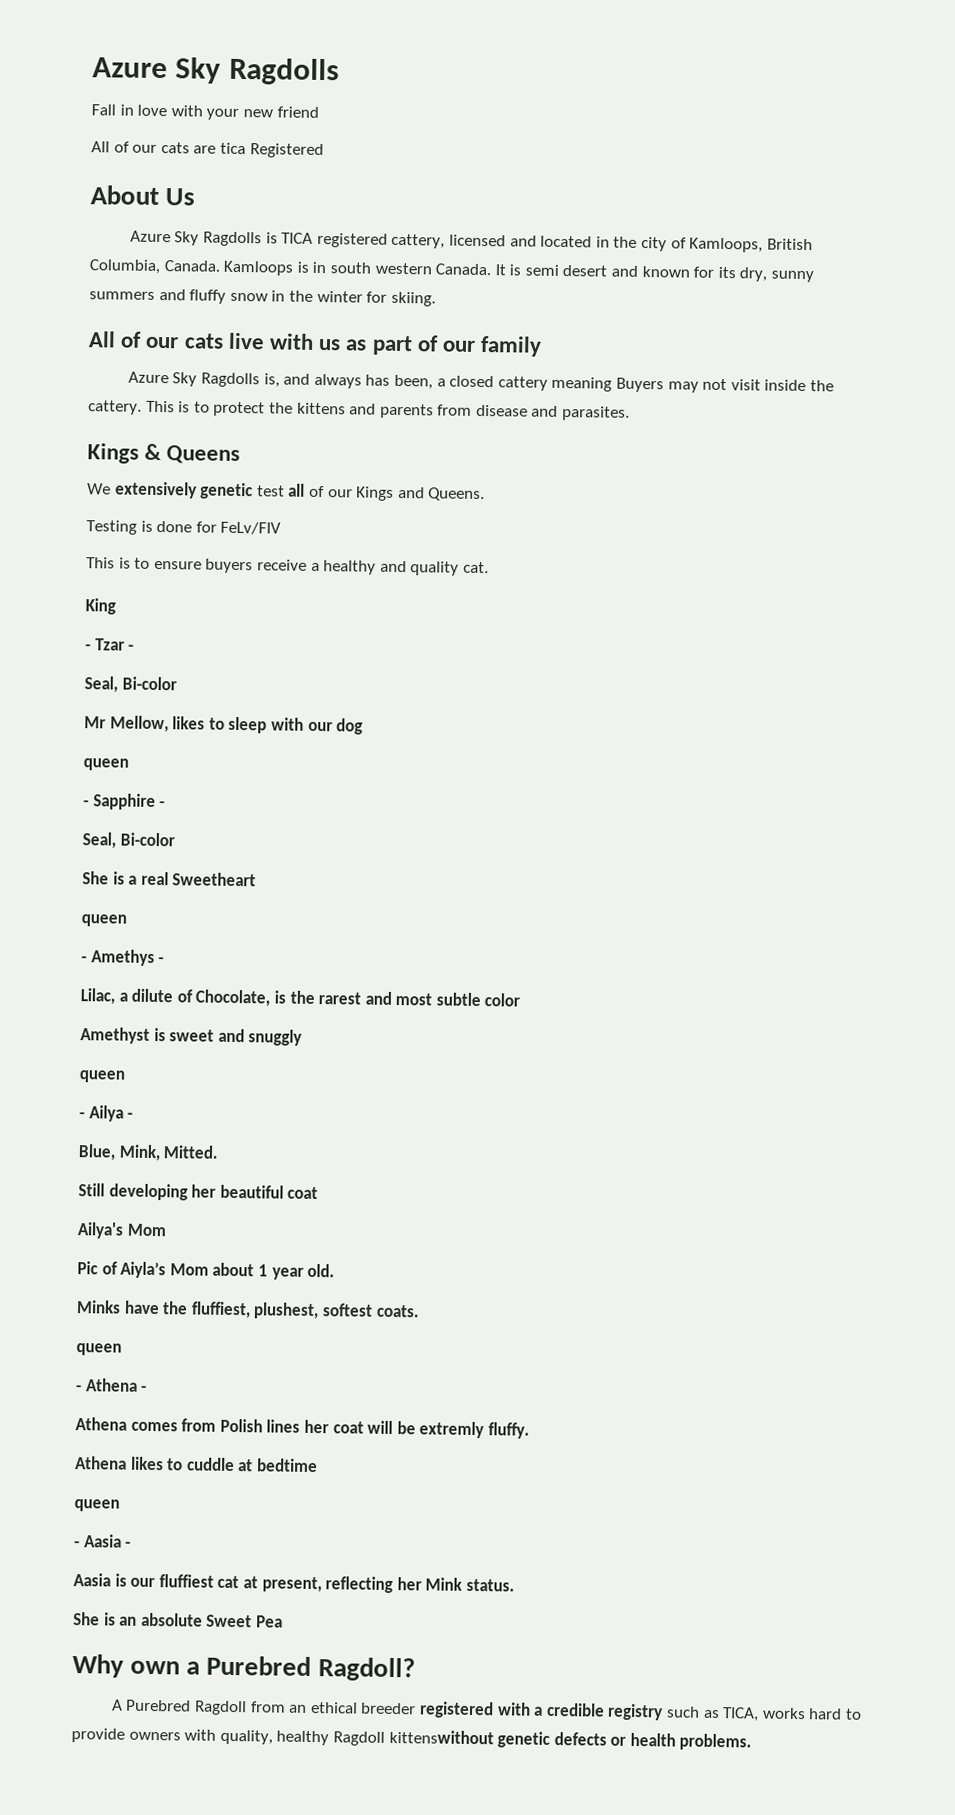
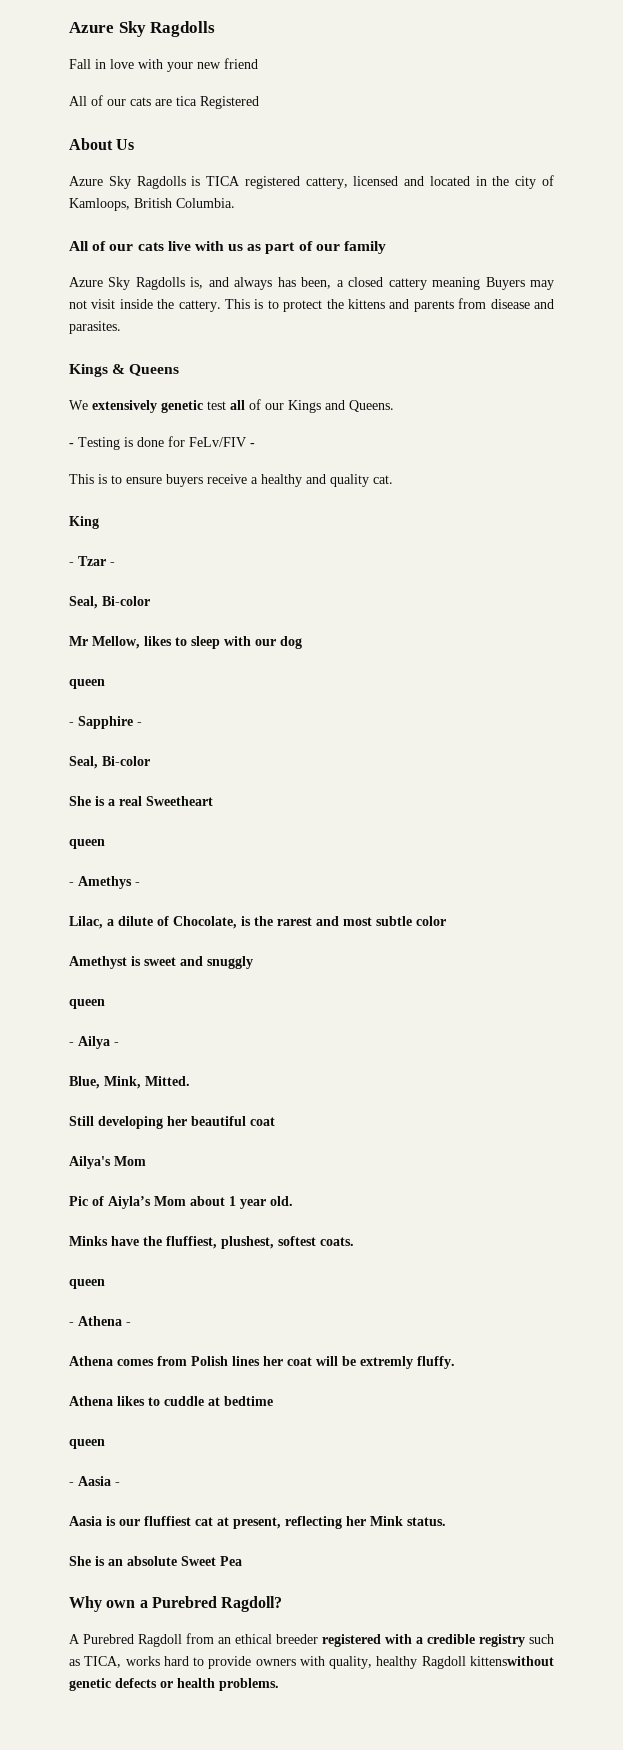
[89,259,815,283] [89,289,436,307] Columbia, Canada. Kamloops is in south western Canada. It is semi desert and known for its dry, sunny summers and fluffy snow in the winter for skiing. -> [176,198,235,208] Columbia.
(486, 494) none -> [69,443,74,447] -
(282, 528) none -> [250,443,255,447] -

